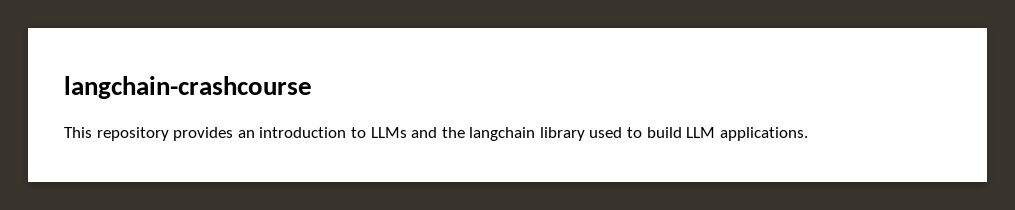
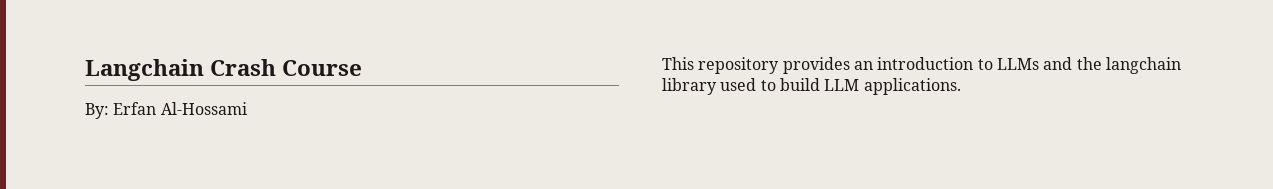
[64,76,312,99] langchain-crashcourse -> [85,59,363,81] [85,102,247,119] Langchain Crash Course // By: Erfan Al-Hossami

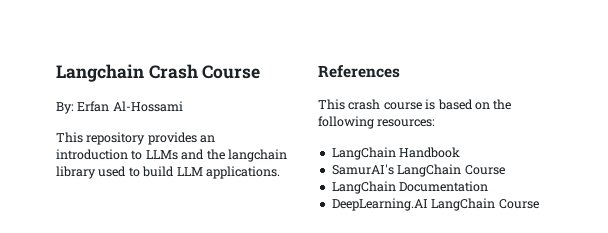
(961, 86) none -> [318,65,400,78] [318,99,512,110] [318,116,436,129] [331,147,461,160] [331,164,505,177] [331,181,489,194] [331,198,539,211] // References // This crash course is based on the following resources: // LangChain Handbook // SamurAI's LangChain Course // LangChain Documentation // DeepLearning.AI LangChain Course

